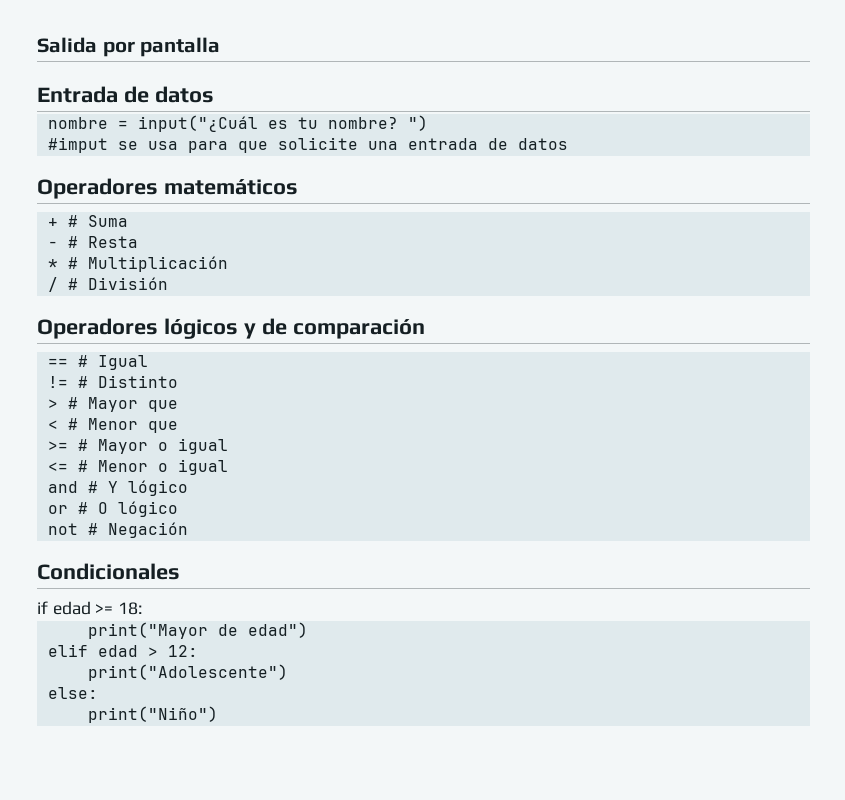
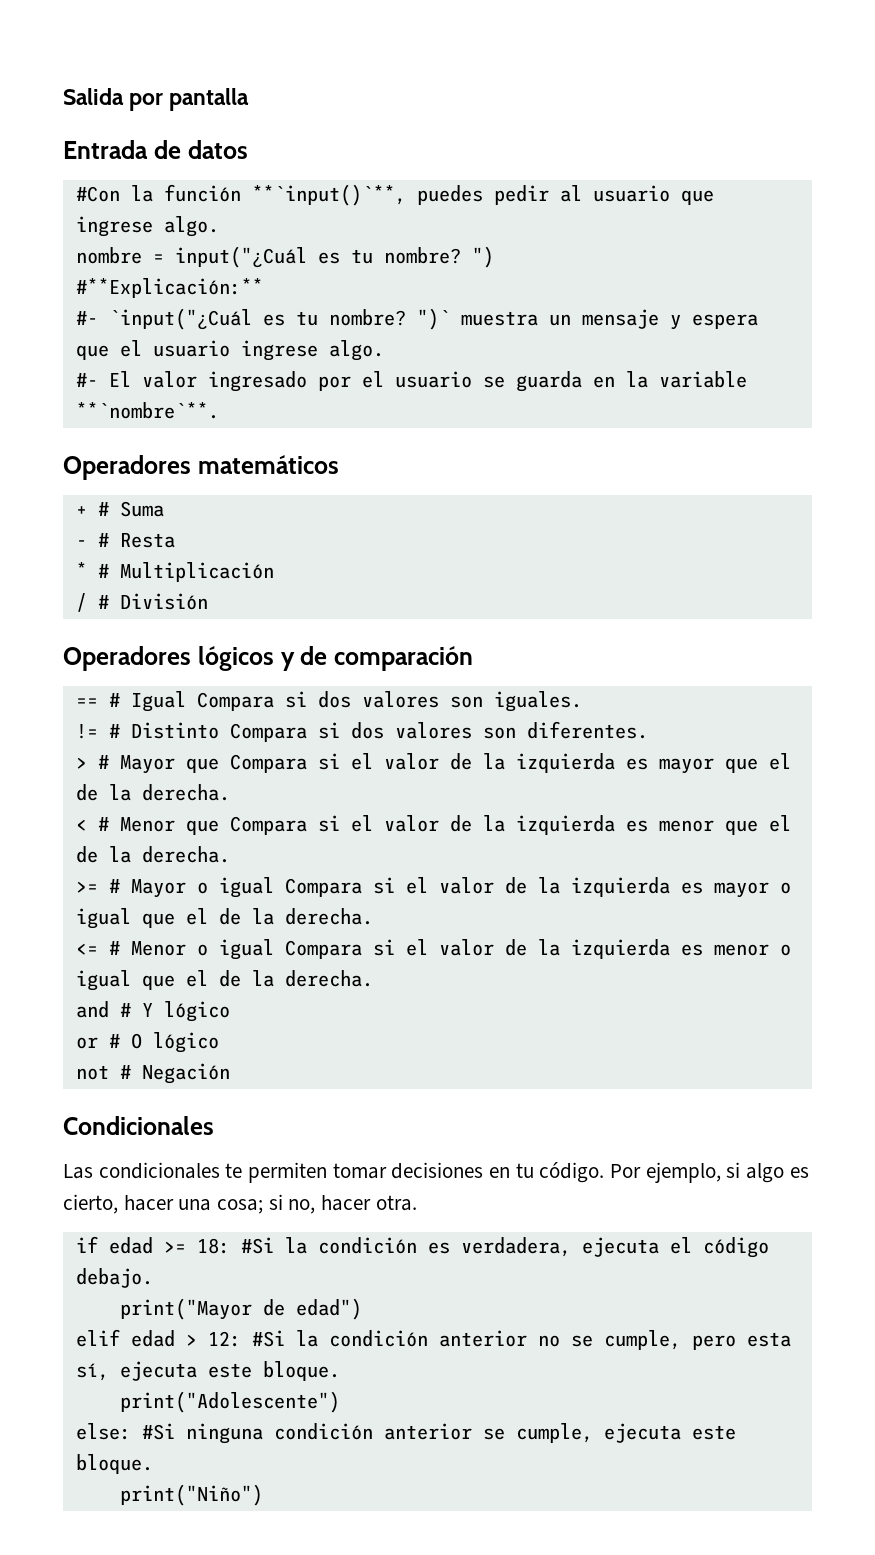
(214, 94) none -> [75,184,714,206] [75,216,219,237] // #Con la función **`input()`**, puedes pedir al usuario que ingrese algo.
[47,137,568,153] #imput se usa para que solicite una entrada de datos -> [75,278,263,298] [75,308,758,330] [75,340,384,361] [75,371,747,392] [75,402,219,419] #**Explicación:** // #- `input("¿Cuál es tu nombre? ")` muestra un mensaje y espera que el usuario ingrese algo. // #- El valor ingresado por el usuario se guarda en la variable **`nombre`**.
[47,375,178,388] [47,397,178,412] [47,418,178,433] // != # Distinto // > # Mayor que // < # Menor que -> [196,691,582,712] [75,721,648,742] [75,753,791,774] [75,784,230,801] [75,815,791,835] [75,846,230,863] Compara si dos valores son iguales. // != # Distinto Compara si dos valores son diferentes. // > # Mayor que Compara si el valor de la izquierda es mayor que el de la derecha. // < # Menor que Compara si el valor de la izquierda es menor que el de la derecha.
(228, 446) none -> [284,877,791,898] [75,908,373,929] Compara si el valor de la izquierda es mayor o igual que el de la derecha.
(228, 467) none -> [284,939,791,959] [75,970,373,991] Compara si el valor de la izquierda es menor o igual que el de la derecha.
[37,601,143,615] if edad >= 18: -> [63,1162,809,1183] [63,1194,417,1214] [75,1236,769,1258] [75,1268,153,1288] Las condicionales te permiten tomar decisiones en tu código. Por ejemplo, si algo es cierto, hacer una cosa; si no, hacer otra. // if edad >= 18: #Si la condición es verdadera, ejecuta el código debajo.
[87,664,288,681] [47,687,98,699] // print("Adolescente") // else: -> [251,1330,791,1350] [75,1361,340,1381] [119,1391,340,1413] [75,1423,736,1444] [75,1454,153,1474] #Si la condición anterior no se cumple, pero esta sí, ejecuta este bloque. // print("Adolescente") // else: #Si ninguna condición anterior se cumple, ejecuta este bloque.

